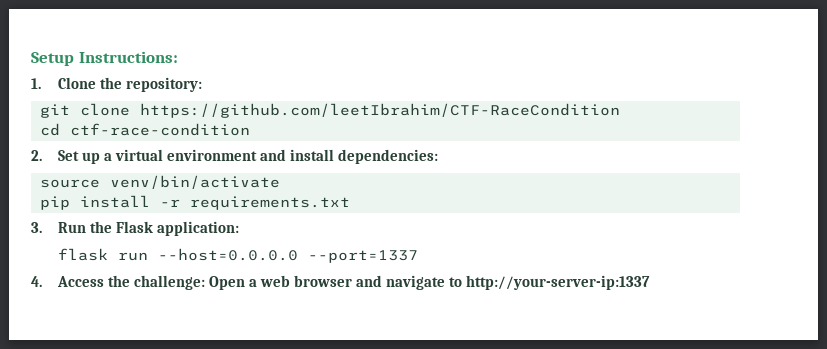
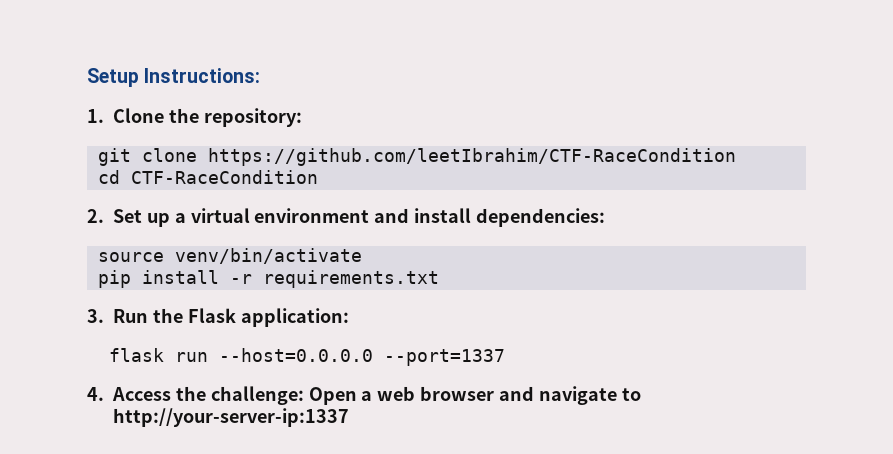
[69,123,250,136] ctf-race-condition -> [130,170,318,184] CTF-RaceCondition

